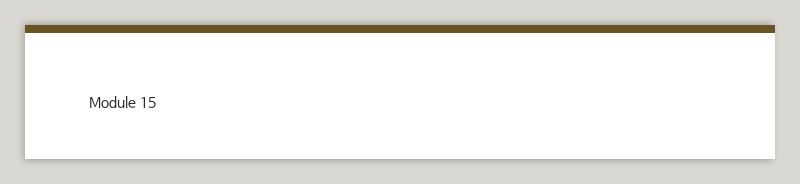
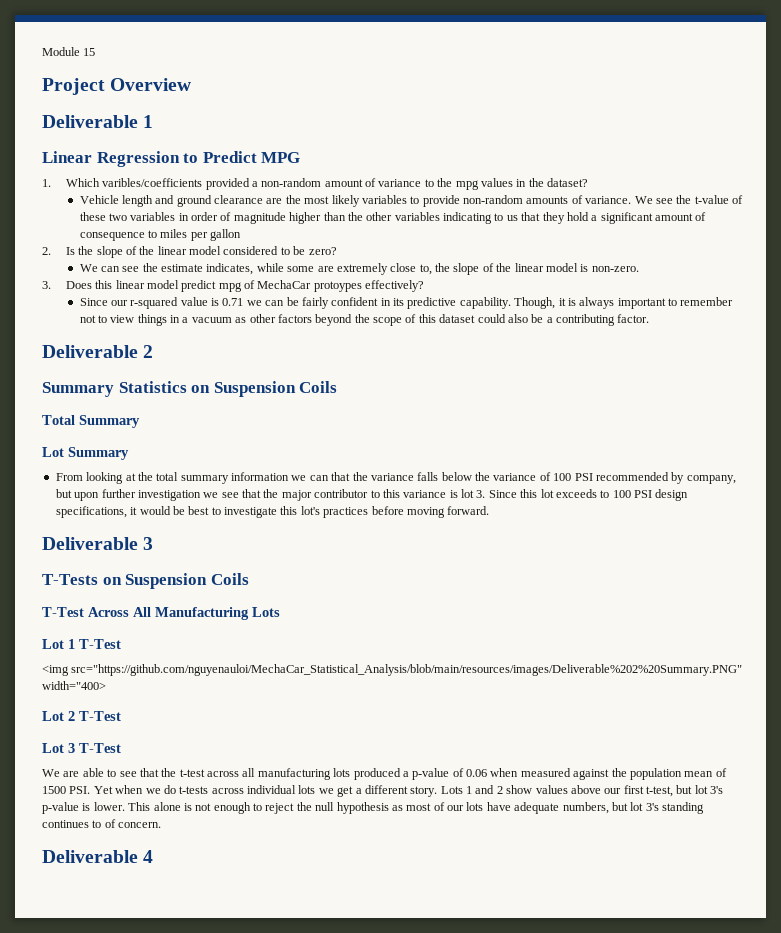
(156, 102) none -> [42,78,192,95] [42,115,154,128] [42,151,301,167] [42,178,589,190] [79,195,744,207] [79,212,707,224] [79,229,242,241] [42,246,337,258] [79,263,639,275] [42,280,425,292] [79,297,734,309] [79,314,650,326] [42,345,154,358] [42,381,338,397] [42,415,140,428] [42,447,129,460] [55,472,736,484] [55,489,689,501] [55,506,490,518] [42,537,154,550] [42,573,249,589] [42,607,280,620] [42,639,121,649] [42,664,743,676] [42,681,106,690] [42,711,121,721] [42,743,121,753] [42,768,727,780] [42,785,724,797] [42,802,704,814] [42,819,162,828] [42,850,154,863] // Project Overview // Deliverable 1 // Linear Regression to Predict MPG // 1. Which varibles/coefficients provided a non-random amount of variance to the mpg values in the dataset? // Vehicle length and ground clearance are the most likely variables to provide non-random amounts of variance. We see the t-value of these two variables in order of magnitude higher than the other variables indicating to us that they hold a significant amount of consequence to miles per gallon // 2. Is the slope of the linear model considered to be zero? // We can see the estimate indicates, while some are extremely close to, the slope of the linear model is non-zero. // 3. Does this linear model predict mpg of MechaCar protoypes effectively? // Since our r-squared value is 0.71 we can be fairly confident in its predictive capability. Though, it is always important to remember not to view things in a vacuum as other factors beyond the scope of this dataset could also be a contributing factor. // Deliverable 2 // Summary Statistics on Suspension Coils // Total Summary // Lot Summary // From looking at the total summary information we can that the variance falls below the variance of 100 PSI recommended by company, but upon further investigation we see that the major contributor to this variance is lot 3. Since this lot exceeds to 100 PSI design specifications, it would be best to investigate this lot's practices before moving forward. // Deliverable 3 // T-Tests on Suspension Coils // T-Test Across All Manufacturing Lots // Lot 1 T-Test // <img src="https://github.com/nguyenauloi/MechaCar_Statistical_Analysis/blob/main/resources/images/Deliverable%202%20Summary.PNG" width="400> // Lot 2 T-Test // Lot 3 T-Test // We are able to see that the t-test across all manufacturing lots produced a p-value of 0.06 when measured against the population mean of 1500 PSI. Yet when we do t-tests across individual lots we get a different story. Lots 1 and 2 show values above our first t-test, but lot 3's p-value is lower. This alone is not enough to reject the null hypothesis as most of our lots have adequate numbers, but lot 3's standing continues to of concern. // Deliverable 4

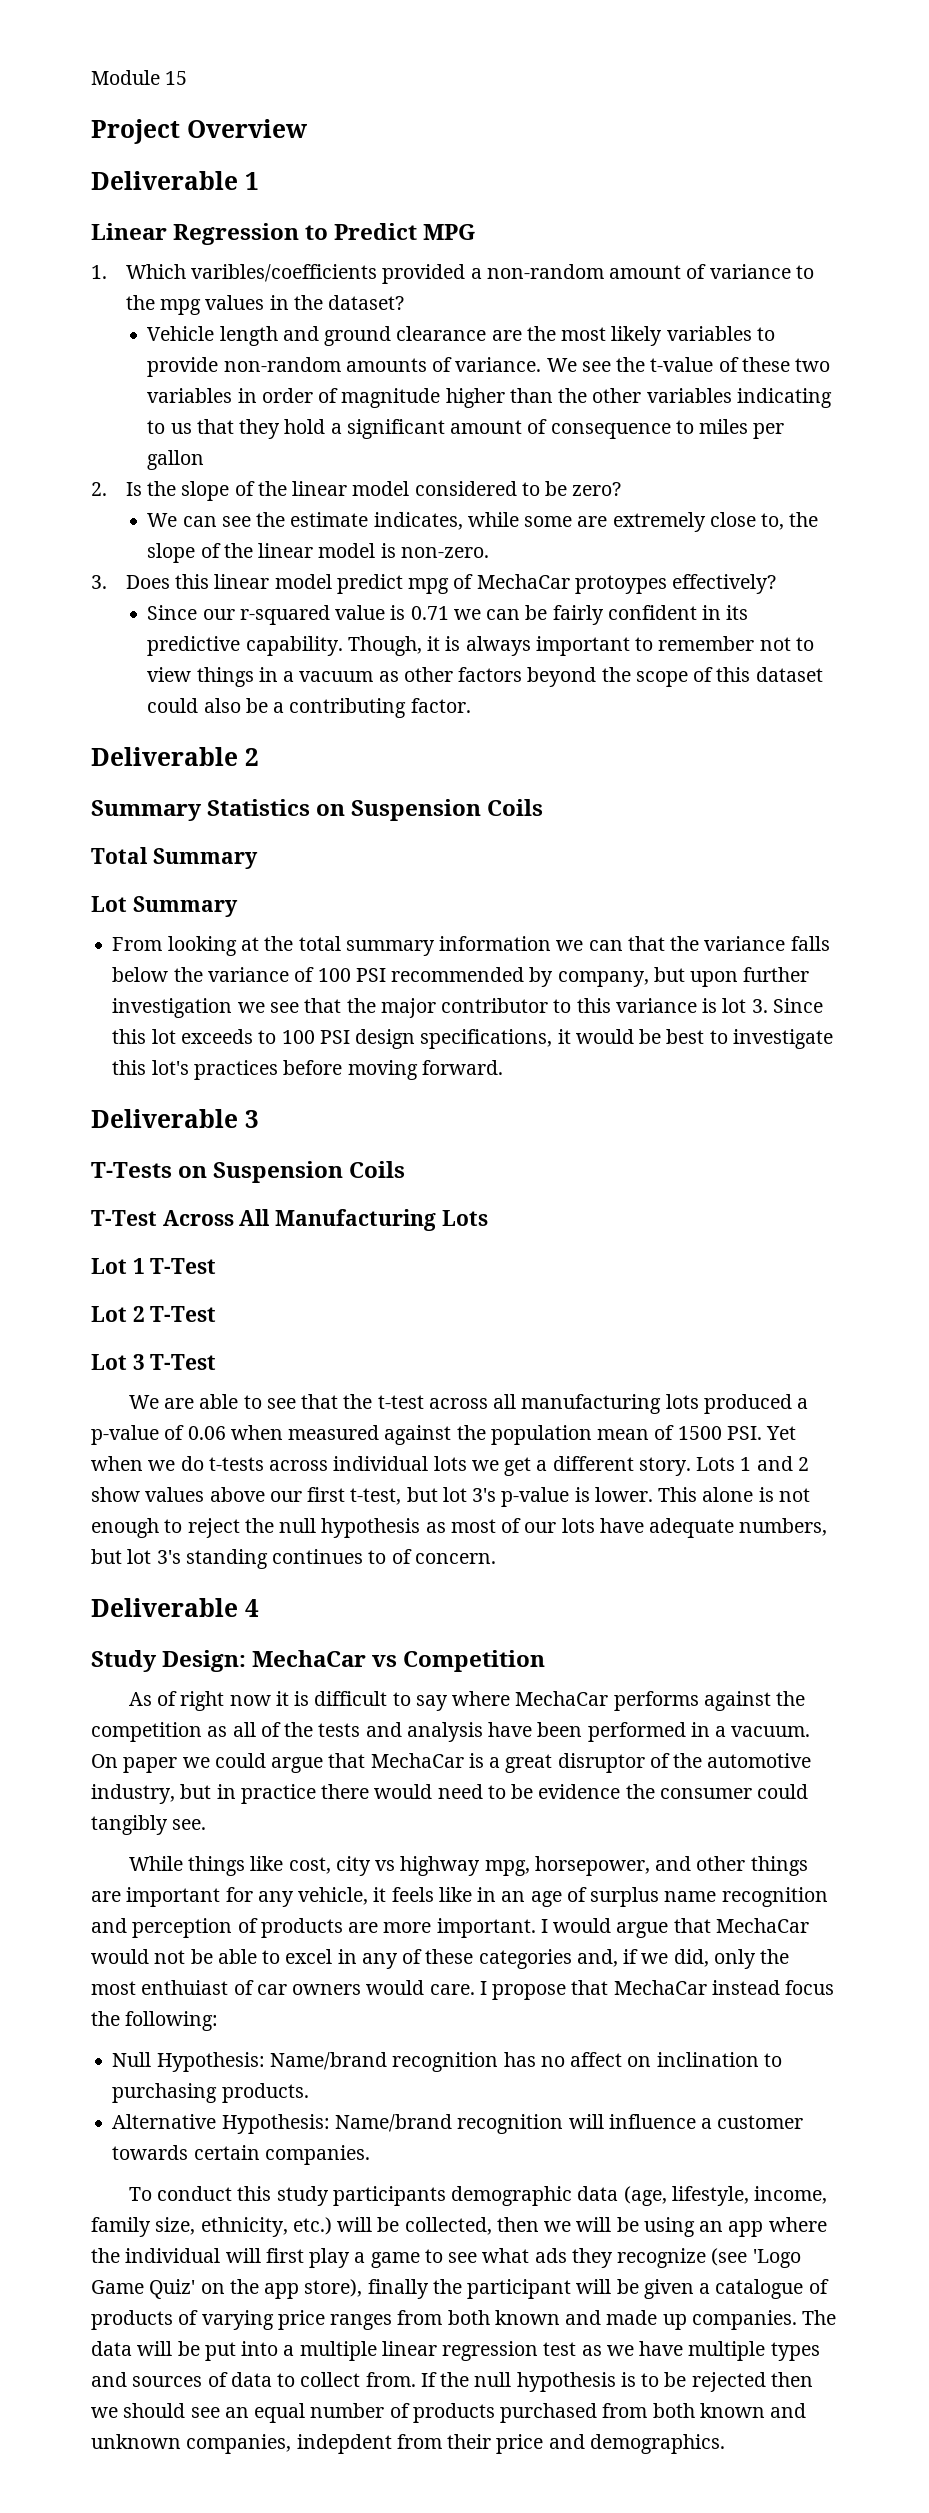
[42,664,743,676] [42,681,106,690] // <img src="https://github.com/nguyenauloi/MechaCar_Statistical_Analysis/blob/main/resources/images/Deliverable%202%20Summary.PNG" width="400> -> (217, 1266) none
(154, 856) none -> [91,1650,546,1672] [128,1691,806,1711] [91,1722,811,1742] [91,1753,812,1773] [91,1784,809,1804] [91,1815,207,1835] [128,1856,808,1876] [91,1887,828,1907] [91,1918,809,1938] [91,1949,790,1969] [91,1980,835,2000] [91,2011,219,2031] [112,2052,782,2072] [112,2083,309,2103] [112,2114,804,2134] [112,2145,370,2165] [128,2186,828,2206] [91,2217,827,2237] [91,2248,801,2268] [91,2279,829,2299] [91,2310,837,2330] [91,2341,820,2361] [91,2372,813,2392] [91,2403,807,2423] [91,2434,725,2454] // Study Design: MechaCar vs Competition // As of right now it is difficult to say where MechaCar performs against the competition as all of the tests and analysis have been performed in a vacuum. On paper we could argue that MechaCar is a great disruptor of the automotive industry, but in practice there would need to be evidence the consumer could tangibly see. // While things like cost, city vs highway mpg, horsepower, and other things are important for any vehicle, it feels like in an age of surplus name recognition and perception of products are more important. I would argue that MechaCar would not be able to excel in any of these categories and, if we did, only the most enthuiast of car owners would care. I propose that MechaCar instead focus the following: // Null Hypothesis: Name/brand recognition has no affect on inclination to purchasing products. // Alternative Hypothesis: Name/brand recognition will influence a customer towards certain companies. // To conduct this study participants demographic data (age, lifestyle, income, family size, ethnicity, etc.) will be collected, then we will be using an app where the individual will first play a game to see what ads they recognize (see 'Logo Game Quiz' on the app store), finally the participant will be given a catalogue of products of varying price ranges from both known and made up companies. The data will be put into a multiple linear regression test as we have multiple types and sources of data to collect from. If the null hypothesis is to be rejected then we should see an equal number of products purchased from both known and unknown companies, indepdent from their price and demographics.

